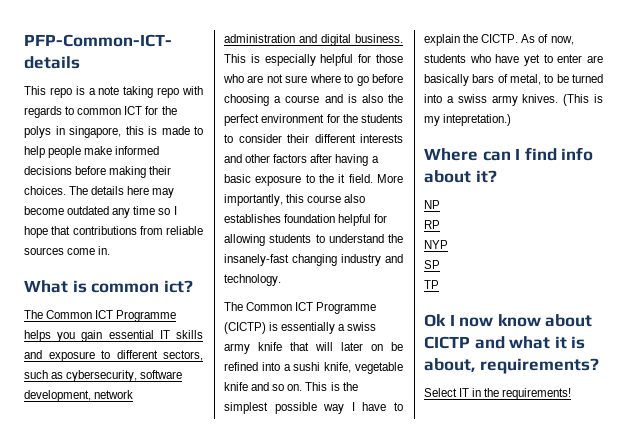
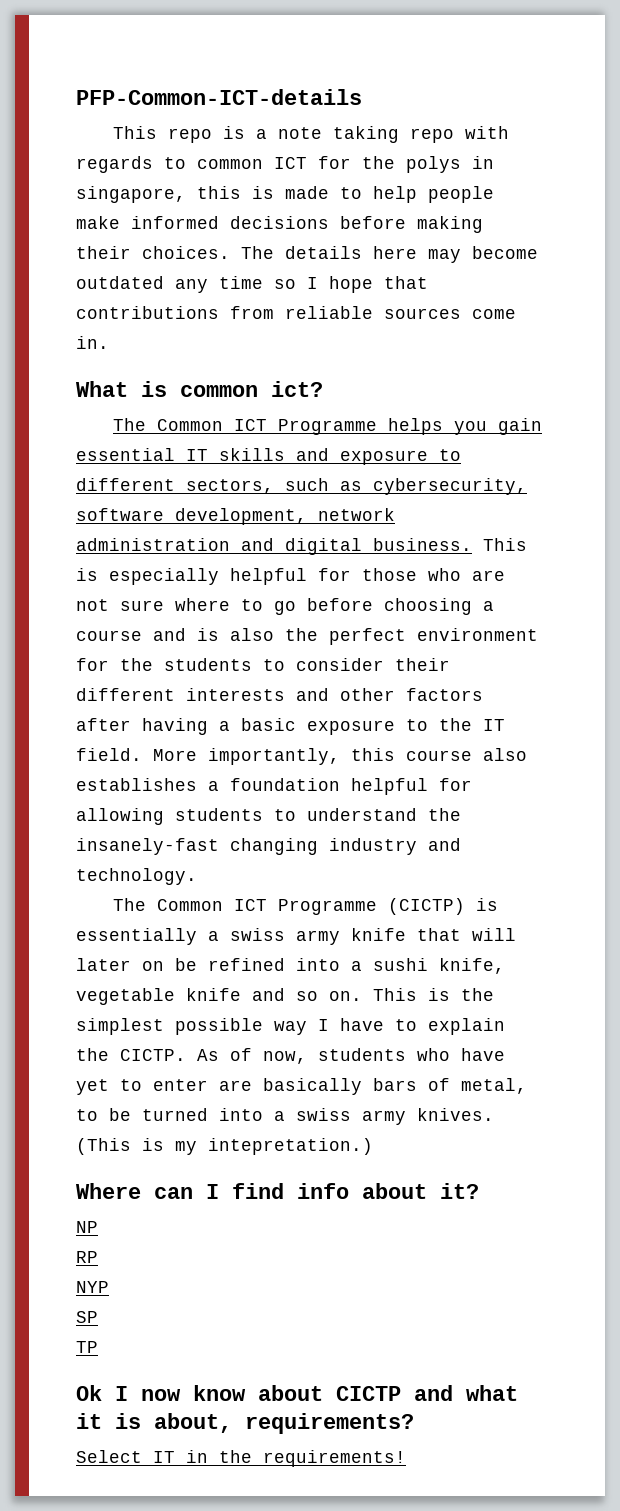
[338,174,346,183] it -> [483,719,505,731] IT
(281, 218) none -> [208,781,219,791] a

